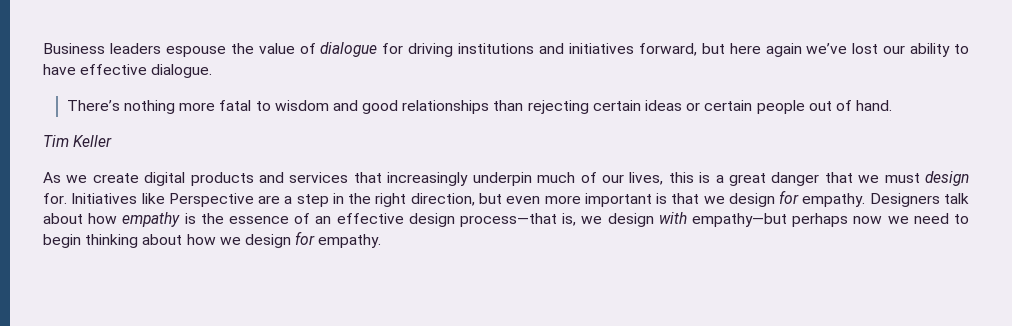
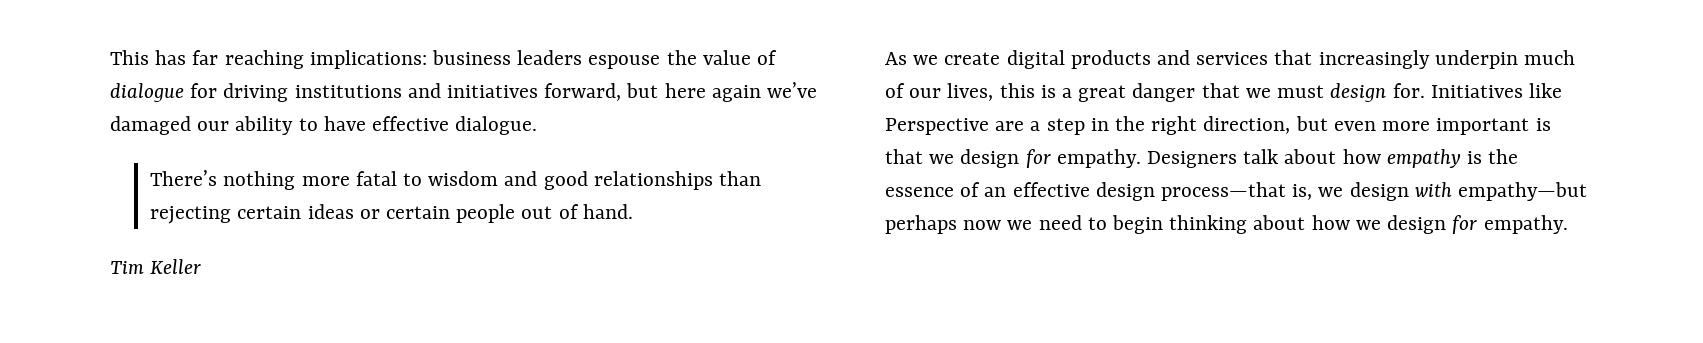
[43,43,105,54] Business -> [110,50,512,69] This has far reaching implications: business
[852,43,879,54] lost -> [110,116,191,135] damaged

